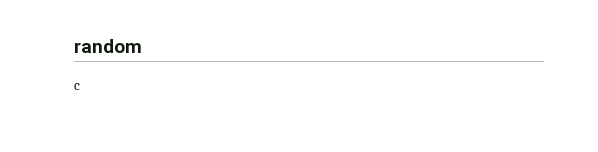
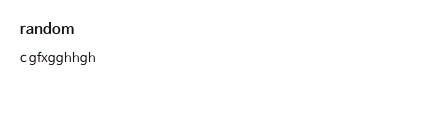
(80, 86) none -> [29,51,97,66] gfxgghhgh

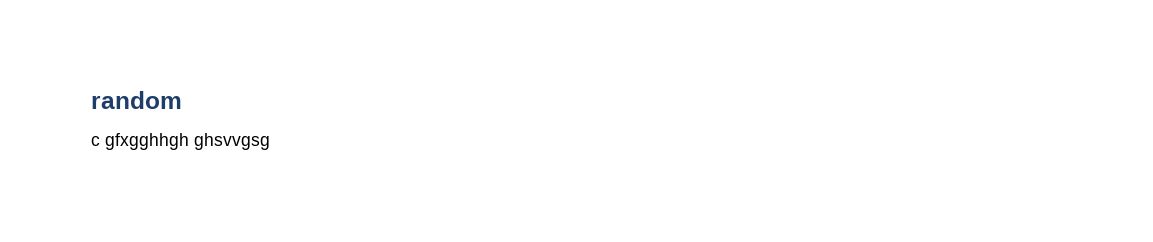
(97, 58) none -> [194,133,270,150] ghsvvgsg

